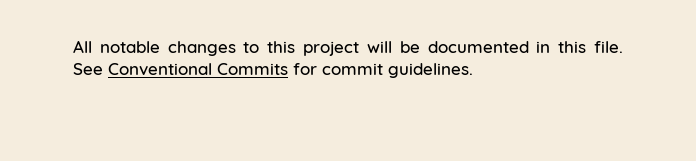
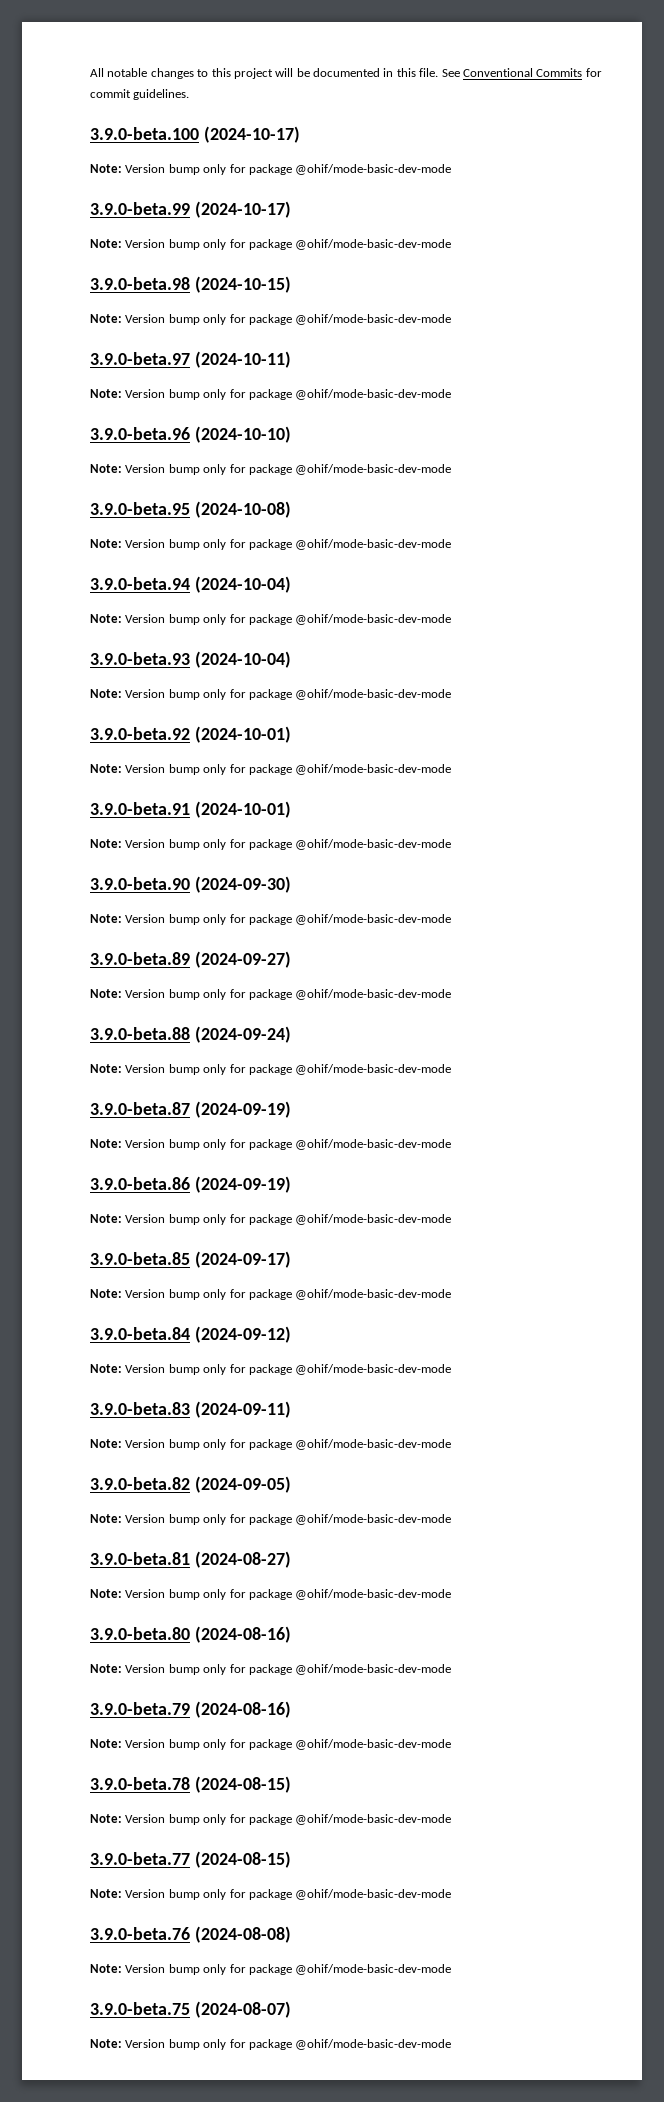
(473, 70) none -> [90,126,300,143] [90,164,452,175] [90,201,291,218] [90,239,452,250] [90,276,291,293] [90,314,452,325] [90,351,291,368] [90,389,452,400] [90,426,291,443] [90,464,452,475] [90,501,291,518] [90,539,452,550] [90,576,291,593] [90,614,452,625] [90,651,291,668] [90,689,452,700] [90,726,291,743] [90,764,452,775] [90,801,291,818] [90,839,452,850] [90,876,291,893] [90,914,452,925] [90,951,291,968] [90,989,452,1000] [90,1026,291,1043] [90,1064,452,1075] [90,1101,291,1118] [90,1139,452,1150] [90,1176,291,1193] [90,1214,452,1225] [90,1251,291,1268] [90,1289,452,1300] [90,1326,291,1343] [90,1364,452,1375] [90,1401,291,1418] [90,1439,452,1450] [90,1476,291,1493] [90,1514,452,1525] [90,1551,291,1568] [90,1589,452,1600] [90,1626,291,1643] [90,1664,452,1675] [90,1701,291,1718] [90,1739,452,1750] [90,1776,291,1793] [90,1814,452,1825] [90,1851,291,1868] [90,1889,452,1900] [90,1926,291,1943] [90,1964,452,1975] [90,2001,291,2018] [90,2039,452,2050] // 3.9.0-beta.100 (2024-10-17) // Note: Version bump only for package @ohif/mode-basic-dev-mode // 3.9.0-beta.99 (2024-10-17) // Note: Version bump only for package @ohif/mode-basic-dev-mode // 3.9.0-beta.98 (2024-10-15) // Note: Version bump only for package @ohif/mode-basic-dev-mode // 3.9.0-beta.97 (2024-10-11) // Note: Version bump only for package @ohif/mode-basic-dev-mode // 3.9.0-beta.96 (2024-10-10) // Note: Version bump only for package @ohif/mode-basic-dev-mode // 3.9.0-beta.95 (2024-10-08) // Note: Version bump only for package @ohif/mode-basic-dev-mode // 3.9.0-beta.94 (2024-10-04) // Note: Version bump only for package @ohif/mode-basic-dev-mode // 3.9.0-beta.93 (2024-10-04) // Note: Version bump only for package @ohif/mode-basic-dev-mode // 3.9.0-beta.92 (2024-10-01) // Note: Version bump only for package @ohif/mode-basic-dev-mode // 3.9.0-beta.91 (2024-10-01) // Note: Version bump only for package @ohif/mode-basic-dev-mode // 3.9.0-beta.90 (2024-09-30) // Note: Version bump only for package @ohif/mode-basic-dev-mode // 3.9.0-beta.89 (2024-09-27) // Note: Version bump only for package @ohif/mode-basic-dev-mode // 3.9.0-beta.88 (2024-09-24) // Note: Version bump only for package @ohif/mode-basic-dev-mode // 3.9.0-beta.87 (2024-09-19) // Note: Version bump only for package @ohif/mode-basic-dev-mode // 3.9.0-beta.86 (2024-09-19) // Note: Version bump only for package @ohif/mode-basic-dev-mode // 3.9.0-beta.85 (2024-09-17) // Note: Version bump only for package @ohif/mode-basic-dev-mode // 3.9.0-beta.84 (2024-09-12) // Note: Version bump only for package @ohif/mode-basic-dev-mode // 3.9.0-beta.83 (2024-09-11) // Note: Version bump only for package @ohif/mode-basic-dev-mode // 3.9.0-beta.82 (2024-09-05) // Note: Version bump only for package @ohif/mode-basic-dev-mode // 3.9.0-beta.81 (2024-08-27) // Note: Version bump only for package @ohif/mode-basic-dev-mode // 3.9.0-beta.80 (2024-08-16) // Note: Version bump only for package @ohif/mode-basic-dev-mode // 3.9.0-beta.79 (2024-08-16) // Note: Version bump only for package @ohif/mode-basic-dev-mode // 3.9.0-beta.78 (2024-08-15) // Note: Version bump only for package @ohif/mode-basic-dev-mode // 3.9.0-beta.77 (2024-08-15) // Note: Version bump only for package @ohif/mode-basic-dev-mode // 3.9.0-beta.76 (2024-08-08) // Note: Version bump only for package @ohif/mode-basic-dev-mode // 3.9.0-beta.75 (2024-08-07) // Note: Version bump only for package @ohif/mode-basic-dev-mode

